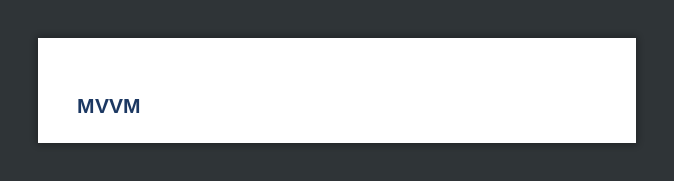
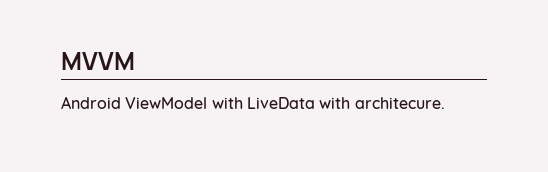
(141, 106) none -> [61,96,445,109] // Android ViewModel with LiveData with architecure.

